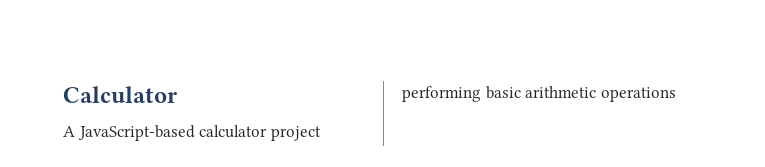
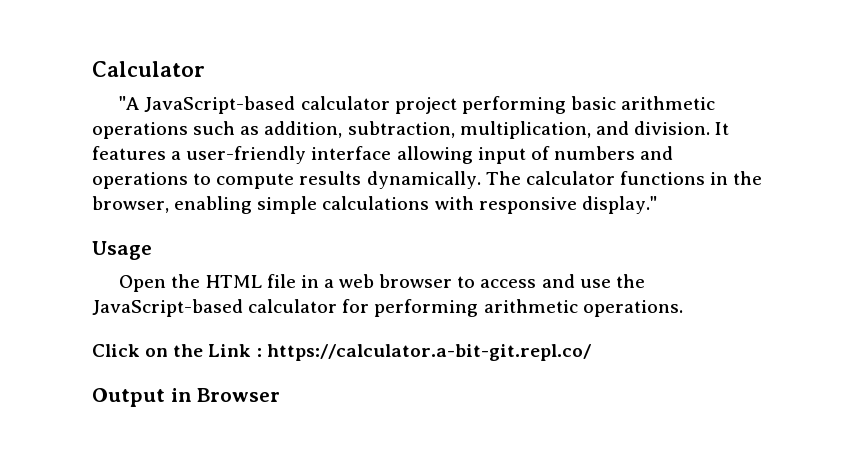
[63,126,75,137] A -> [119,96,140,110] "A
(676, 94) none -> [193,121,730,139] [92,146,674,164] [92,171,763,189] [92,196,657,214] [92,241,152,260] [119,274,645,292] [92,299,683,317] [92,344,591,361] [92,388,281,407] such as addition, subtraction, multiplication, and division. It features a user-friendly interface allowing input of numbers and operations to compute results dynamically. The calculator functions in the browser, enabling simple calculations with responsive display." // Usage // Open the HTML file in a web browser to access and use the JavaScript-based calculator for performing arithmetic operations. // Click on the Link : https://calculator.a-bit-git.repl.co/ // Output in Browser

